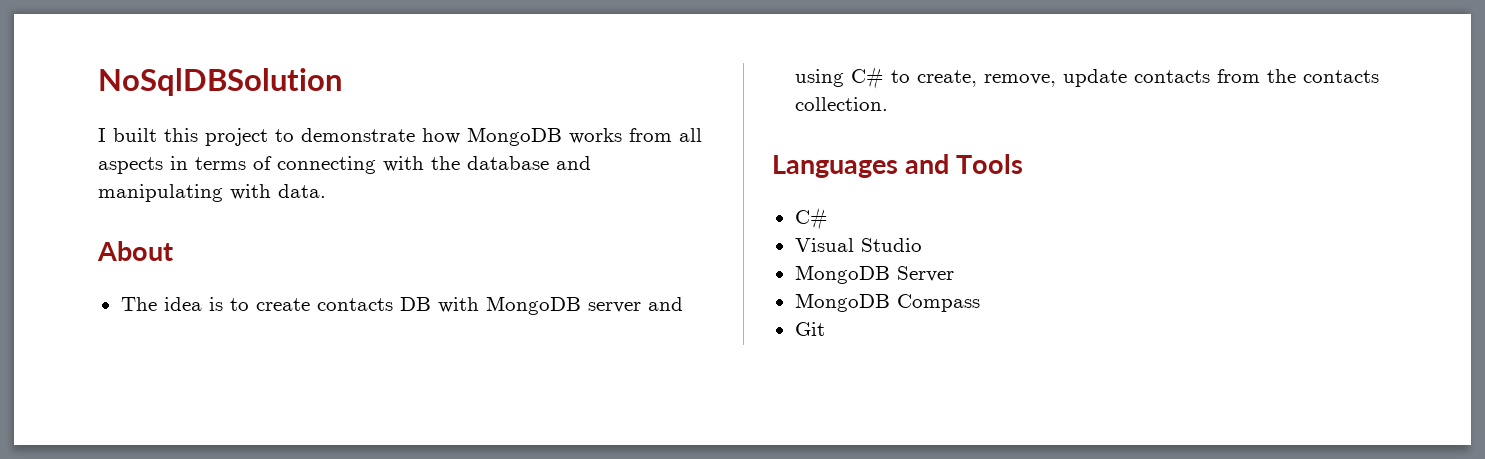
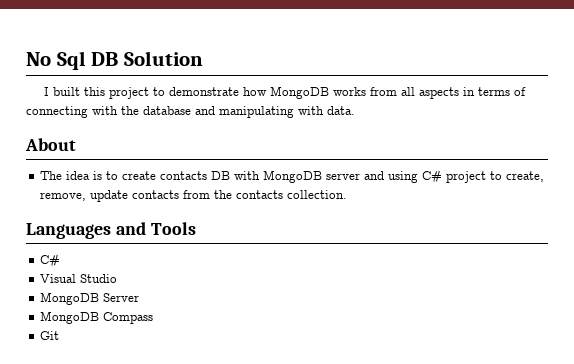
[98,68,342,96] NoSqlDBSolution -> [26,51,203,70] No Sql DB Solution
(884, 77) none -> [446,171,487,183] project

